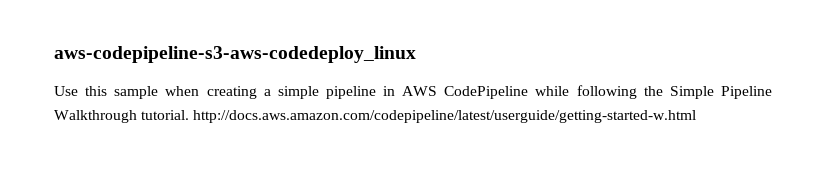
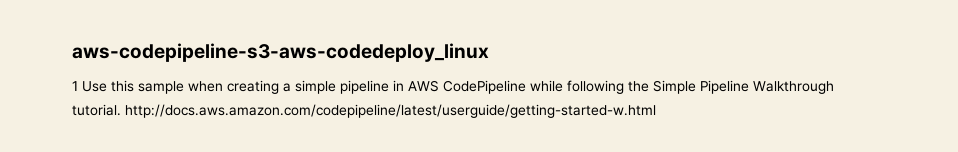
(416, 54) none -> [72,81,78,91] 1

